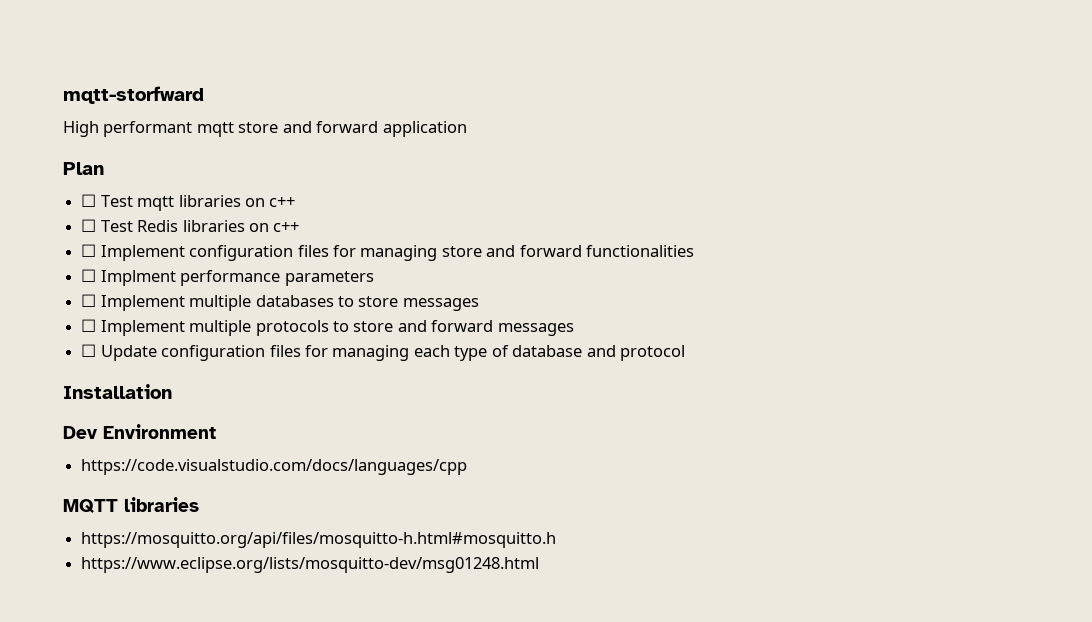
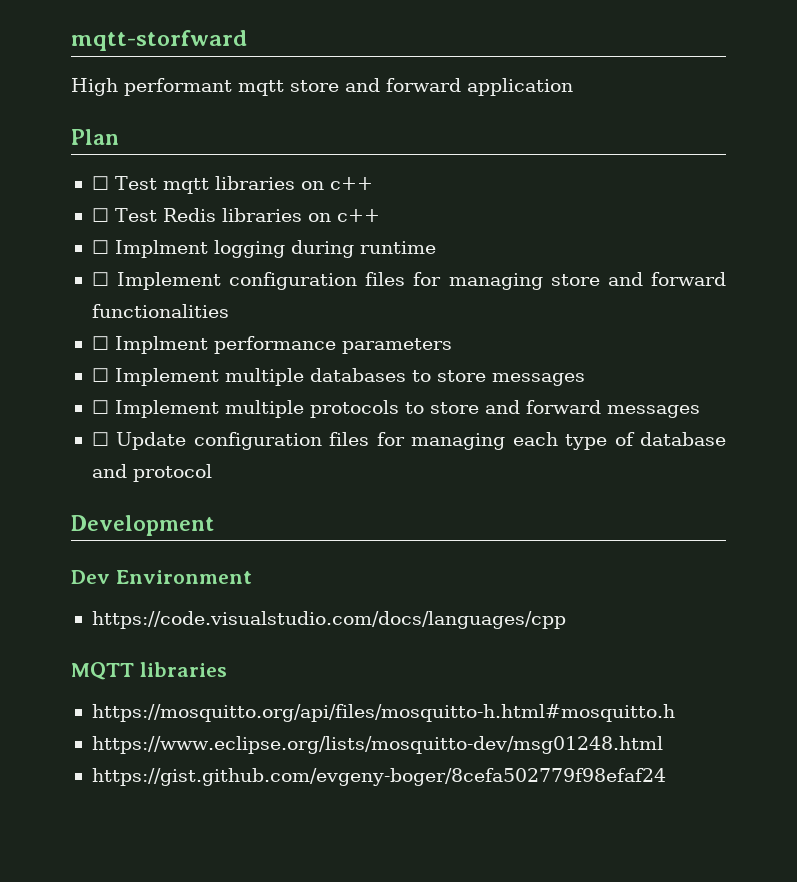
(300, 227) none -> [91,240,436,258] // ☐ Implment logging during runtime
[63,384,172,399] Installation -> [71,515,214,536] Development
(540, 565) none -> [91,768,666,786] // https://gist.github.com/evgeny-boger/8cefa502779f98efaf24

